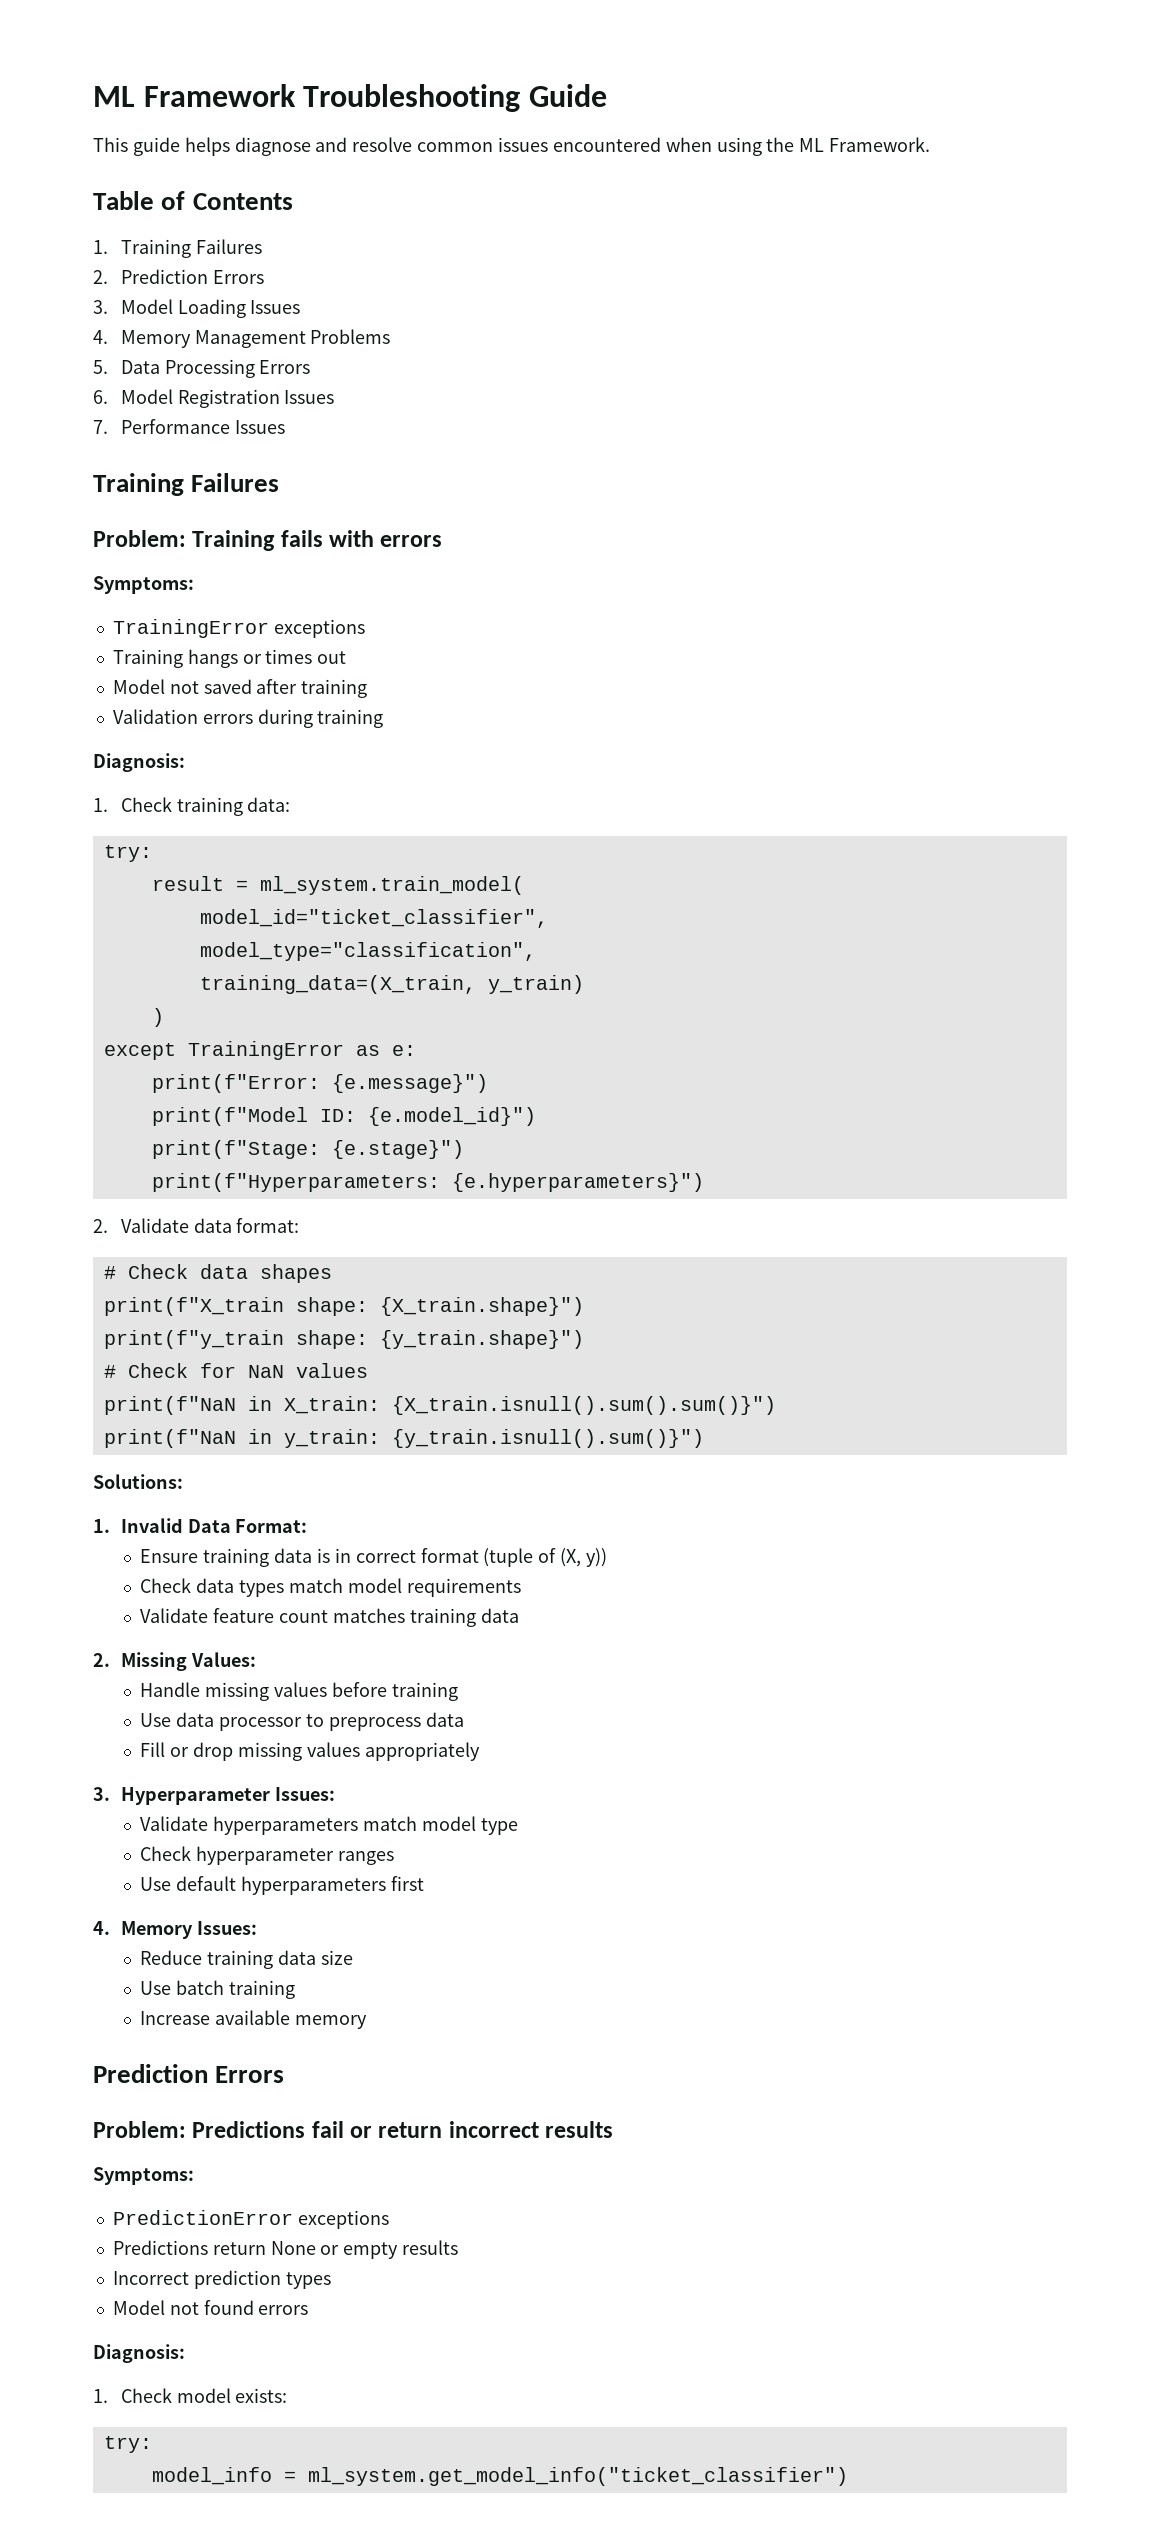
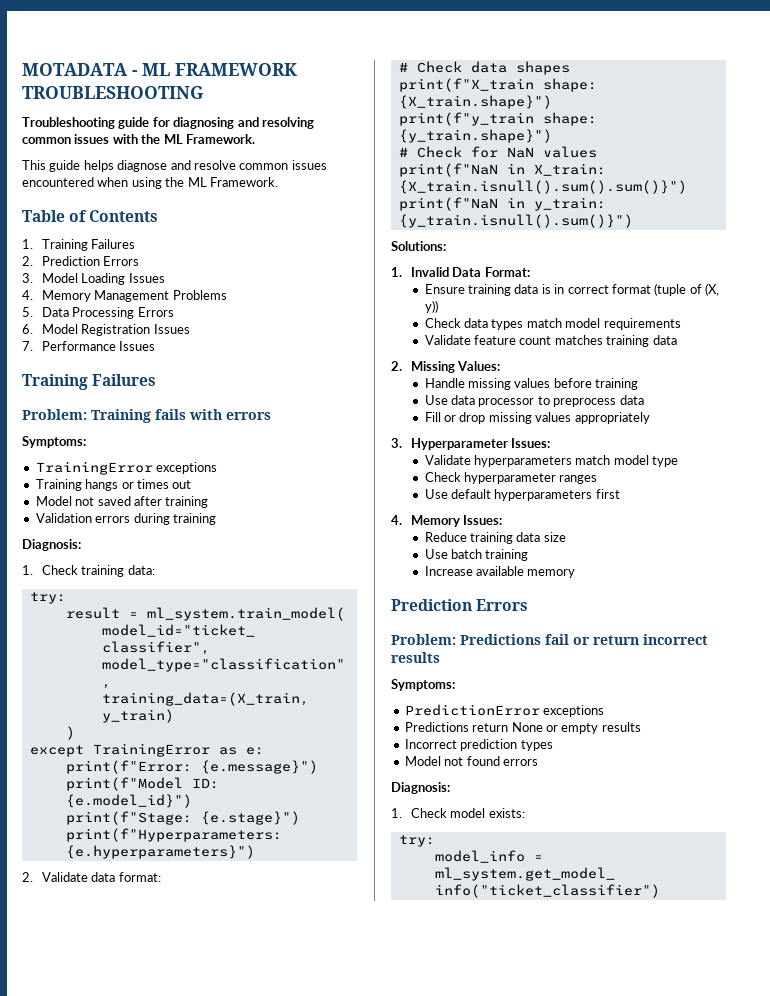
[93,84,607,112] ML Framework Troubleshooting Guide -> [22,63,297,76] [22,86,203,99] [22,117,314,129] [22,134,255,144] MOTADATA - ML FRAMEWORK TROUBLESHOOTING // Troubleshooting guide for diagnosing and resolving common issues with the ML Framework.

